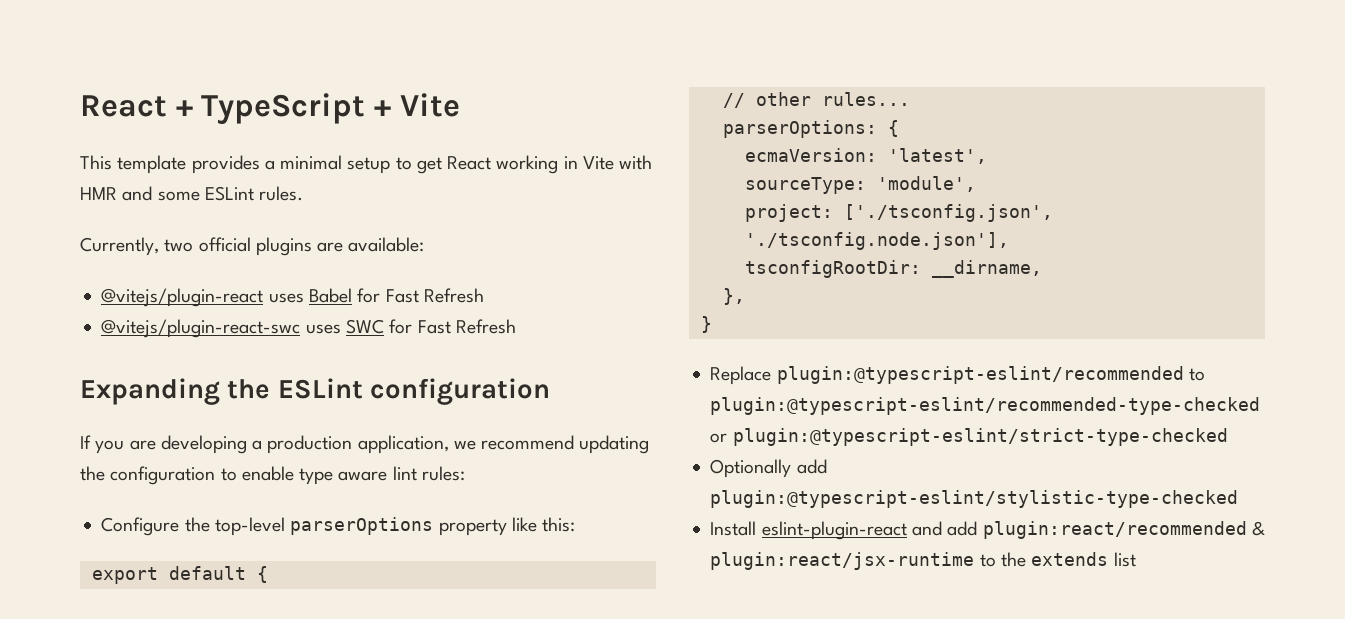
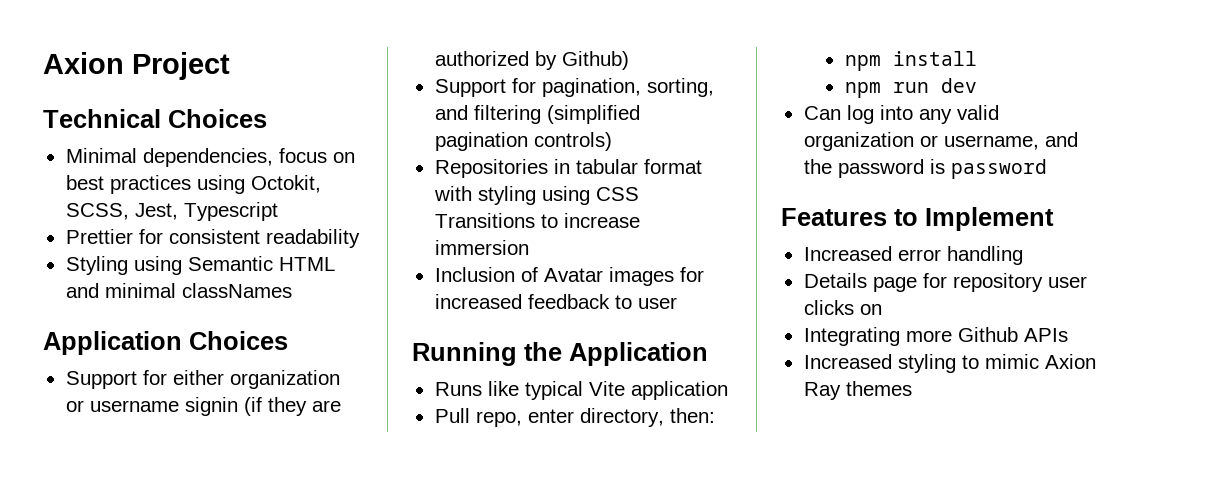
[80,93,460,125] [80,155,653,174] [80,186,304,201] [80,237,425,256] [101,288,484,307] [101,319,516,338] [80,378,551,405] [80,435,650,454] [80,466,465,485] [101,517,576,536] [91,566,268,584] [722,92,910,108] [722,120,899,138] [744,148,987,164] [744,176,976,194] [744,204,1053,222] [744,232,1009,250] [744,260,1042,278] [722,288,745,305] [700,316,712,333] [710,366,1205,385] [710,397,1261,415] [710,428,1228,446] [710,459,827,478] [710,490,1239,508] [710,521,1265,540] [710,552,1136,570] React + TypeScript + Vite // This template provides a minimal setup to get React working in Vite with HMR and some ESLint rules. // Currently, two official plugins are available: // @vitejs/plugin-react uses Babel for Fast Refresh // @vitejs/plugin-react-swc uses SWC for Fast Refresh // Expanding the ESLint configuration // If you are developing a production application, we recommend updating the configuration to enable type aware lint rules: // Configure the top-level parserOptions property like this: // export default { // // other rules... // parserOptions: { // ecmaVersion: 'latest', // sourceType: 'module', // project: ['./tsconfig.json', './tsconfig.node.json'], // tsconfigRootDir: __dirname, // }, // } // Replace plugin:@typescript-eslint/recommended to plugin:@typescript-eslint/recommended-type-checked or plugin:@typescript-eslint/strict-type-checked // Optionally add plugin:@typescript-eslint/stylistic-type-checked // Install eslint-plugin-react and add plugin:react/recommended & plugin:react/jsx-runtime to the extends list -> [43,52,230,80] [43,109,267,128] [65,148,355,167] [65,175,321,194] [65,202,278,221] [65,229,360,248] [65,256,335,275] [65,283,292,298] [43,331,288,355] [65,370,340,389] [65,397,341,416] [434,51,629,70] [434,78,714,97] [434,105,640,124] [434,132,612,151] [434,159,702,178] [433,186,639,205] [434,213,640,228] [434,240,529,255] [434,267,704,286] [434,294,677,309] [412,342,708,366] [434,381,728,400] [434,408,715,427] [844,51,977,71] [844,78,977,98] [803,105,999,124] [803,132,1078,151] [803,159,1047,179] [781,207,1054,231] [803,246,1023,265] [803,273,1087,292] [803,300,882,315] [803,327,1068,346] [803,354,1096,373] [803,381,912,400] Axion Project // Technical Choices // Minimal dependencies, focus on best practices using Octokit, SCSS, Jest, Typescript // Prettier for consistent readability // Styling using Semantic HTML and minimal classNames // Application Choices // Support for either organization or username signin (if they are authorized by Github) // Support for pagination, sorting, and filtering (simplified pagination controls) // Repositories in tabular format with styling using CSS Transitions to increase immersion // Inclusion of Avatar images for increased feedback to user // Running the Application // Runs like typical Vite application // Pull repo, enter directory, then: // npm install // npm run dev // Can log into any valid organization or username, and the password is password // Features to Implement // Increased error handling // Details page for repository user clicks on // Integrating more Github APIs // Increased styling to mimic Axion Ray themes

